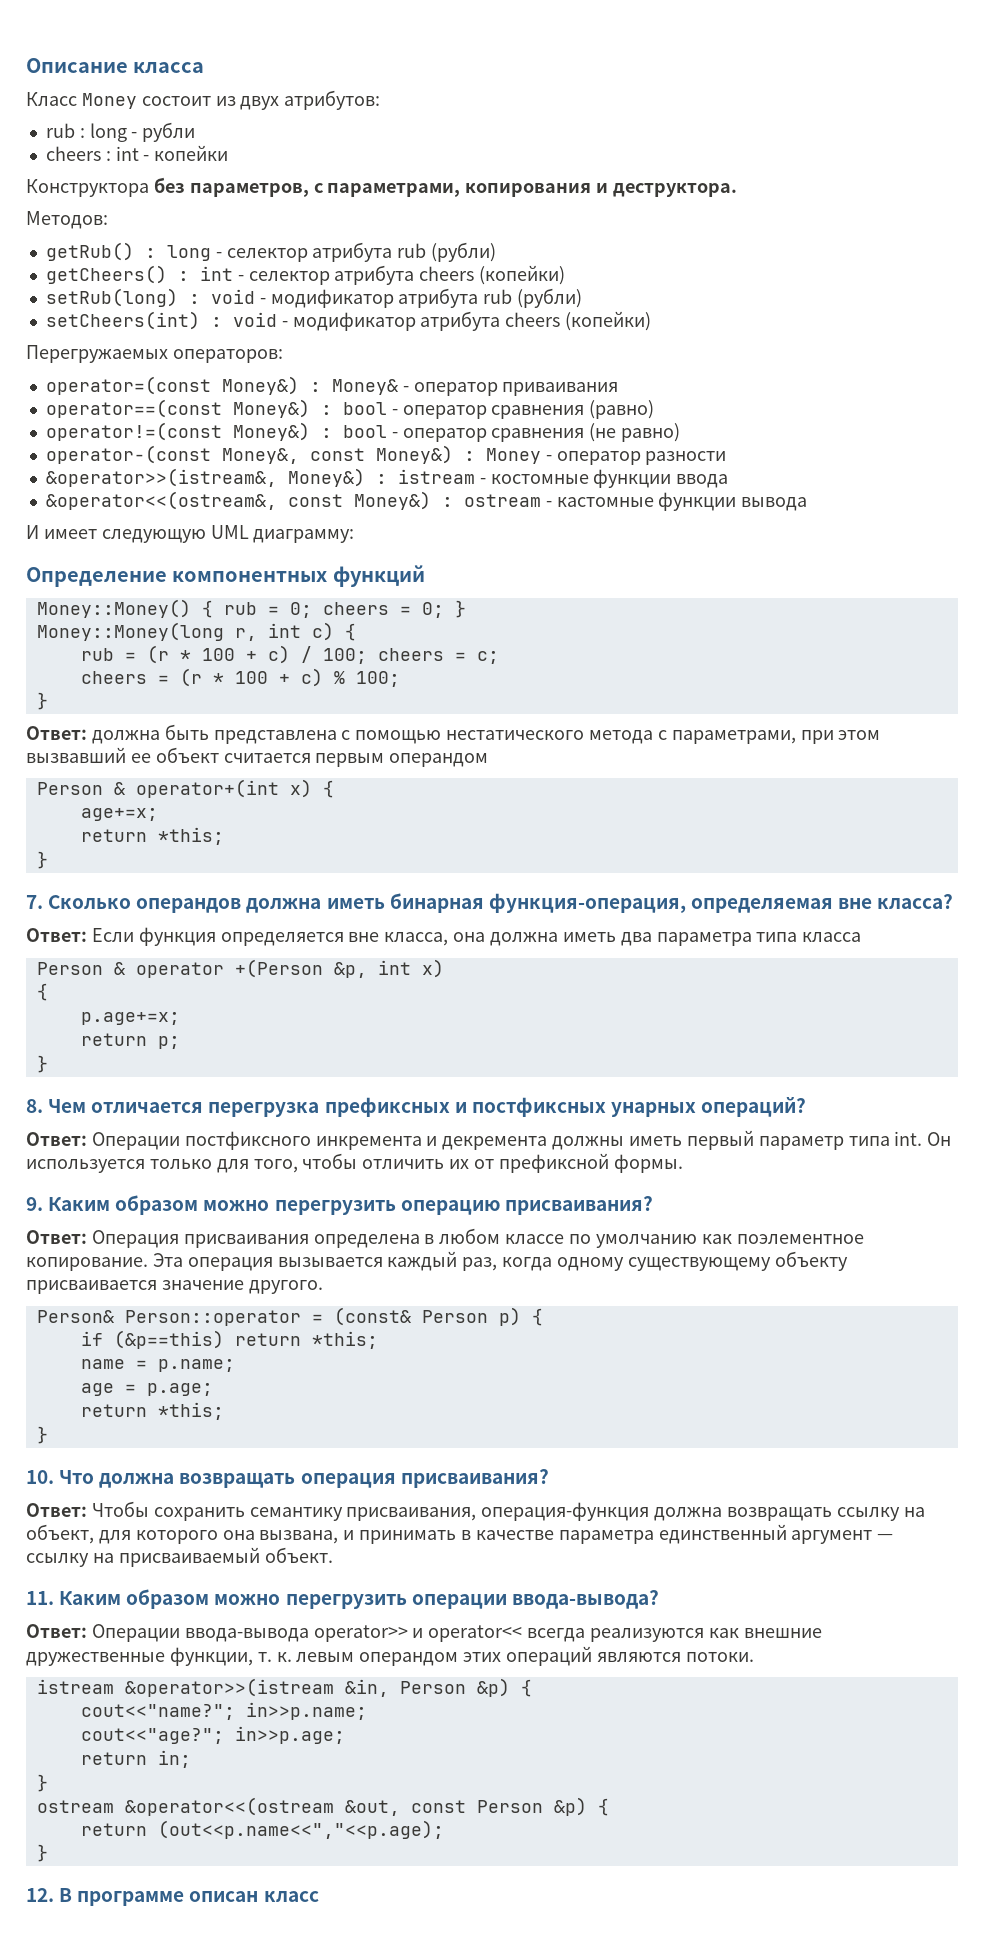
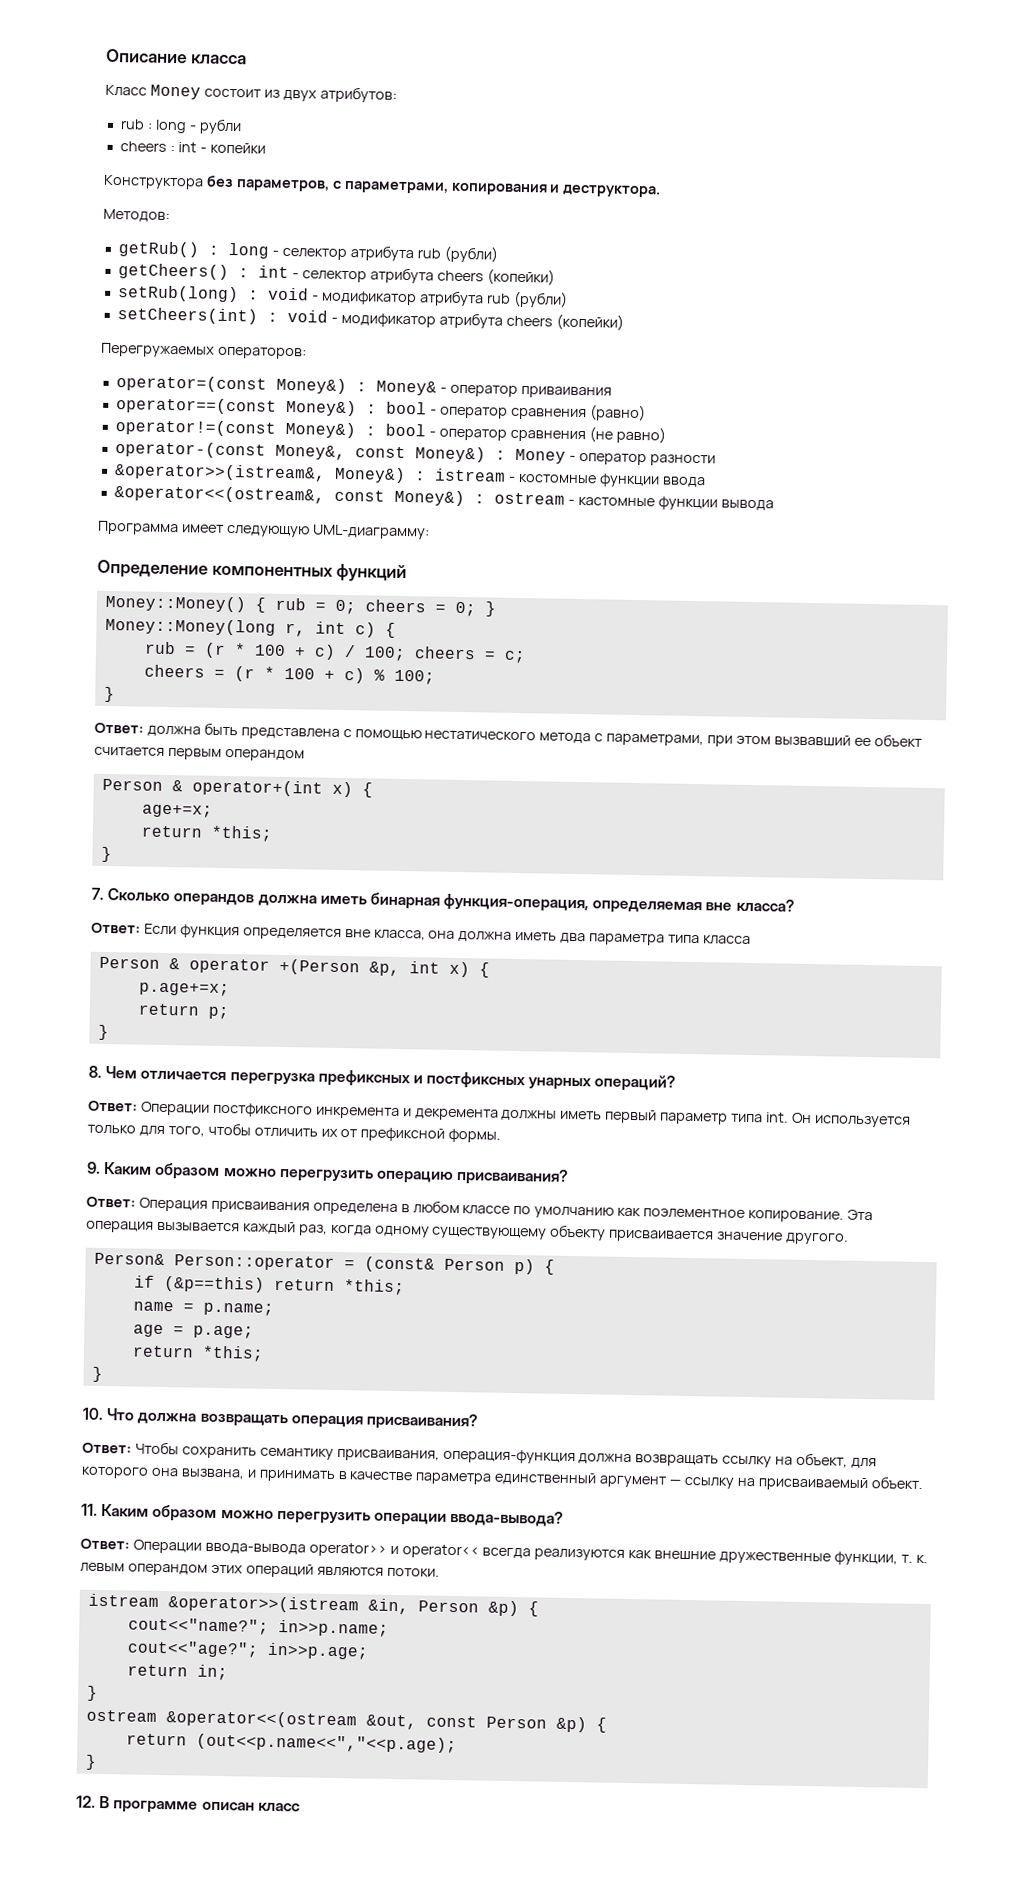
[26,525,39,539] И -> [98,520,179,536] Программа
[210,525,355,543] UML диаграмму: -> [311,524,430,540] UML-диаграмму:
(444, 968) // -> (470, 969) none

